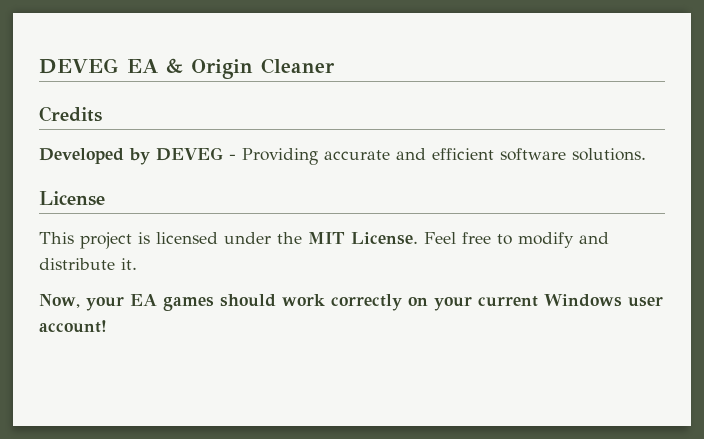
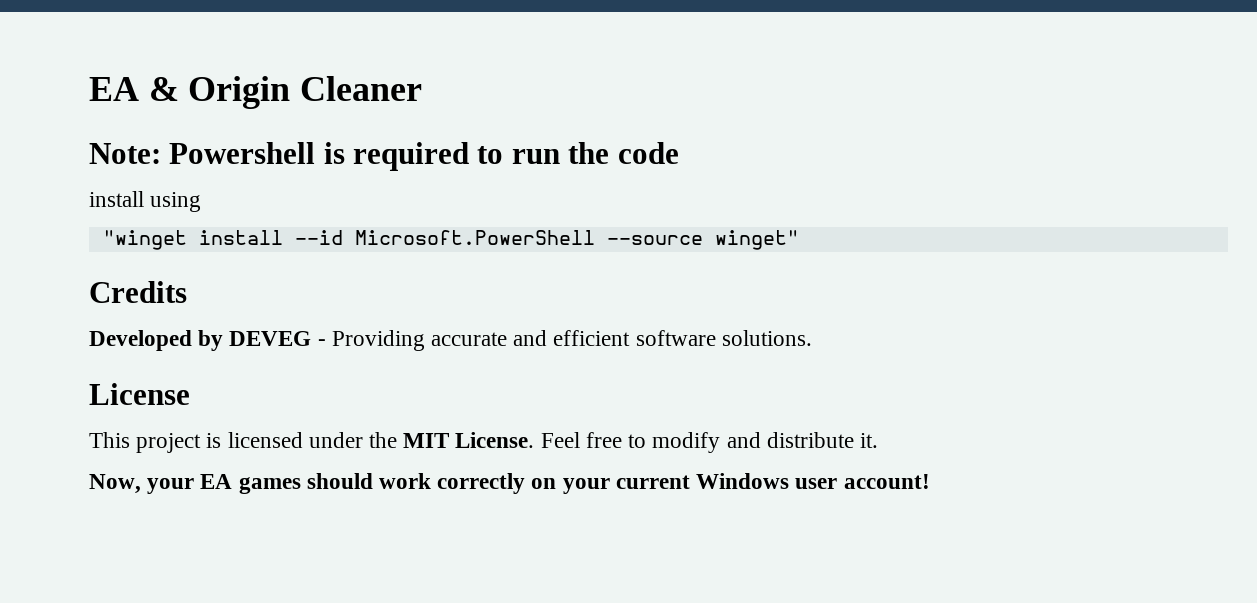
[39,58,119,74] DEVEG -> (89, 89) none
(335, 66) none -> [89,142,679,171] [89,191,202,212] [102,230,799,250] // Note: Powershell is required to run the code // install using // "winget install --id Microsoft.PowerShell --source winget"

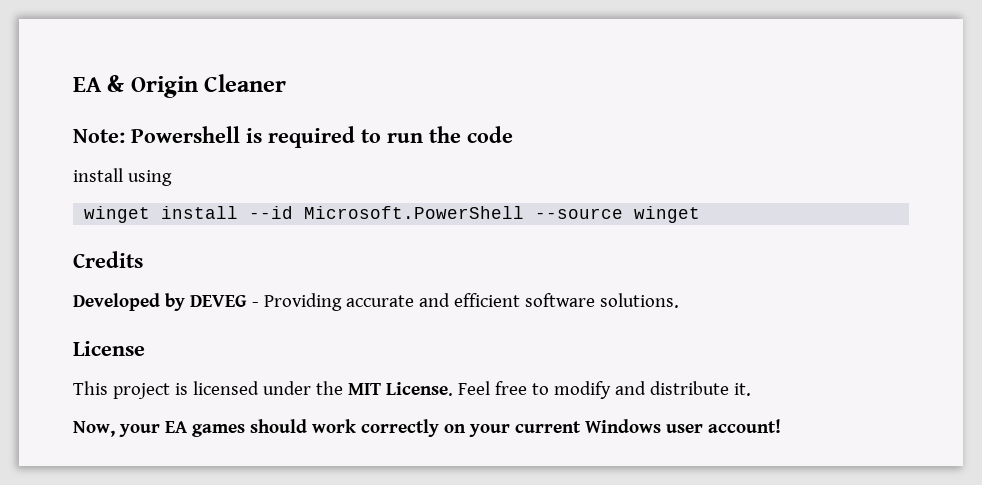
[102,230,187,250] "winget -> [84,206,151,223] winget
[714,230,799,250] winget" -> [634,206,701,223] winget

